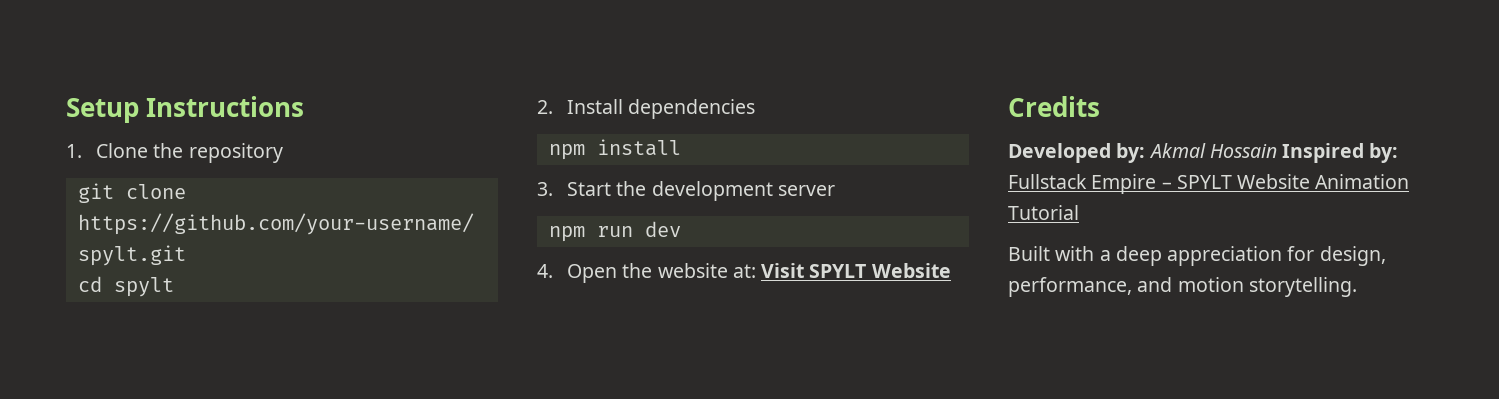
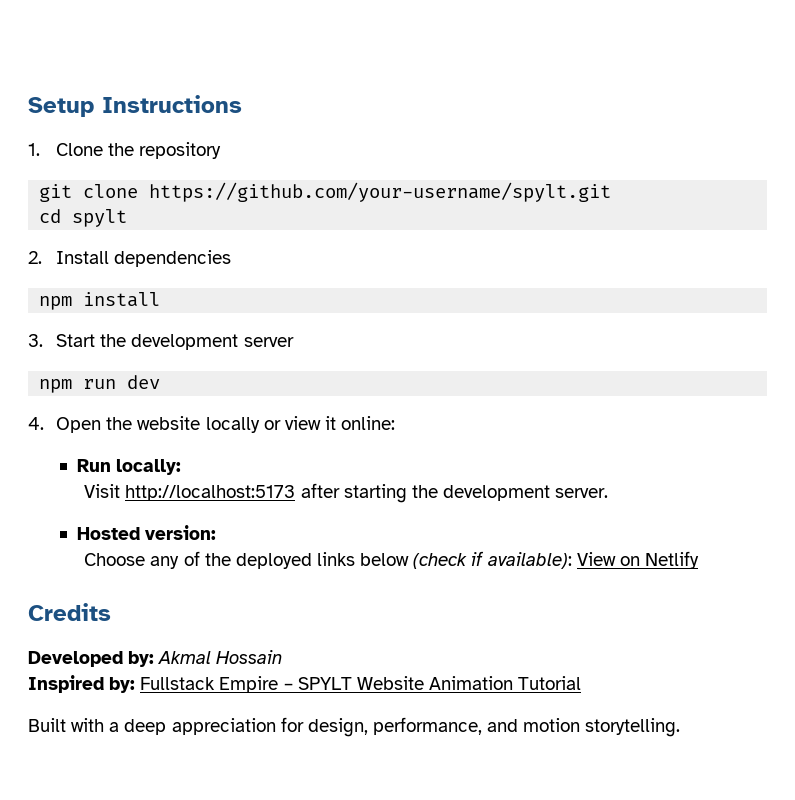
[732,263,951,278] at: Visit SPYLT Website -> [205,416,396,433] [77,459,182,475] [84,483,609,503] [77,525,217,540] [84,551,699,569] locally or view it online: // Run locally: // Visit http://localhost:5173 after starting the development server. // Hosted version: // Choose any of the deployed links below (check if available): View on Netlify
(1277, 151) none -> (283, 657) //

